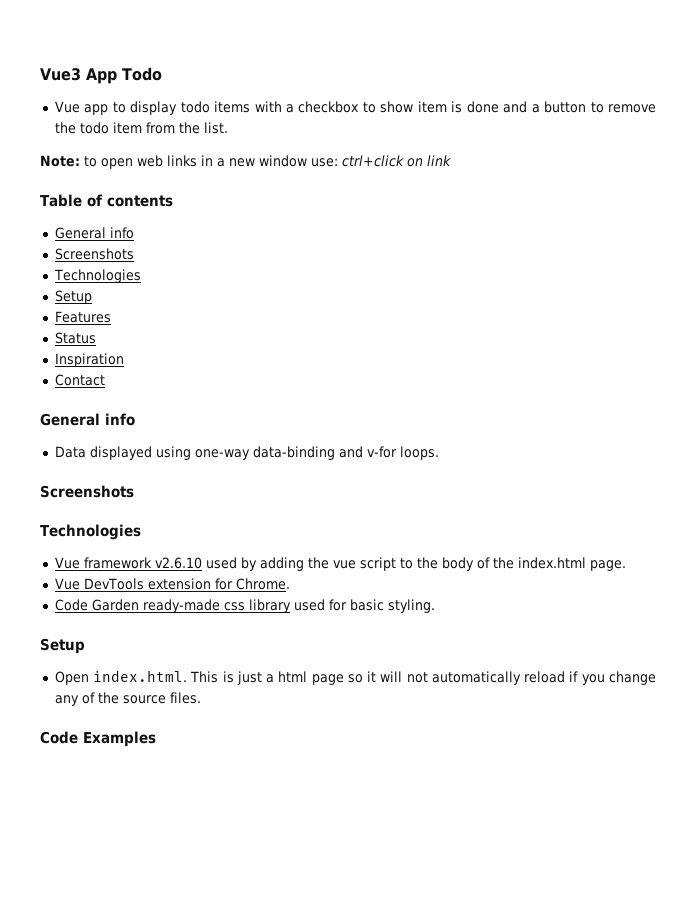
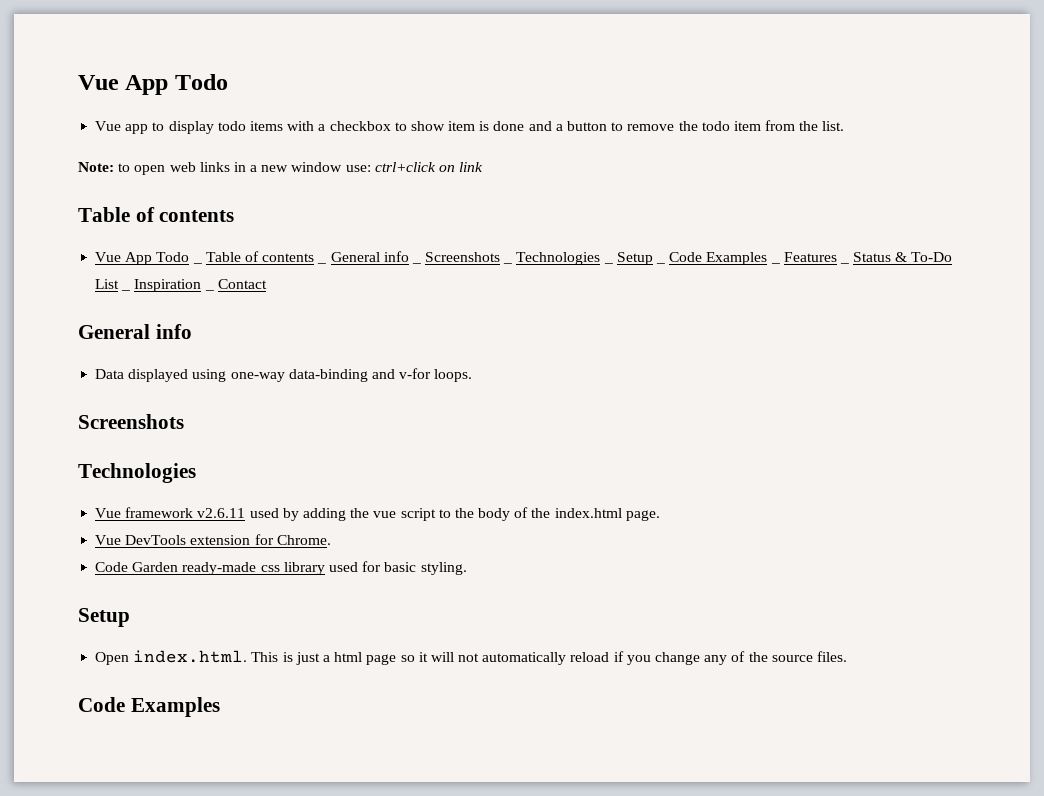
[40,68,81,81] Vue3 -> [78,75,119,90] Vue
[54,227,134,239] [54,248,134,260] [53,269,141,283] [54,290,92,304] General info // Screenshots // Technologies // Setup // -> [95,252,190,265] [192,262,202,264] [205,251,315,262] [317,262,327,264] [330,251,409,262] [411,262,421,264] [425,252,501,262] [503,252,666,265] [669,252,780,265] Vue App Todo _ Table of contents _ General info _ Screenshots _ Technologies _ Setup _ Code Examples _
(111, 317) // -> [839,262,849,264] _
(96, 338) // -> [895,252,953,262] [95,279,120,289] [121,289,131,291] & To-Do List _
(124, 360) // -> [204,289,214,291] _
[154,557,202,569] v2.6.10 -> [197,508,246,518] v2.6.11

